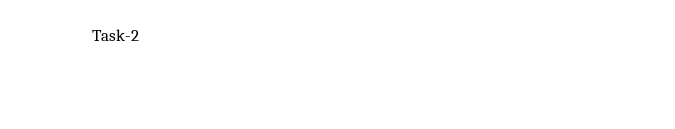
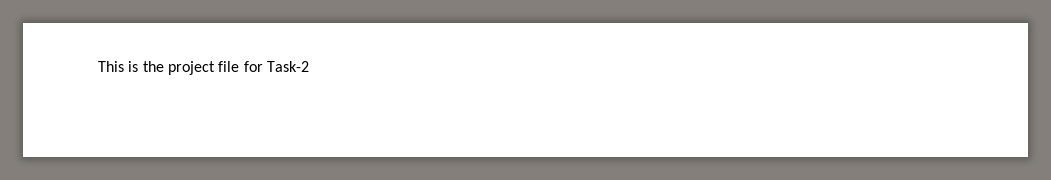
(92, 35) none -> [98,61,263,75] This is the project file for

